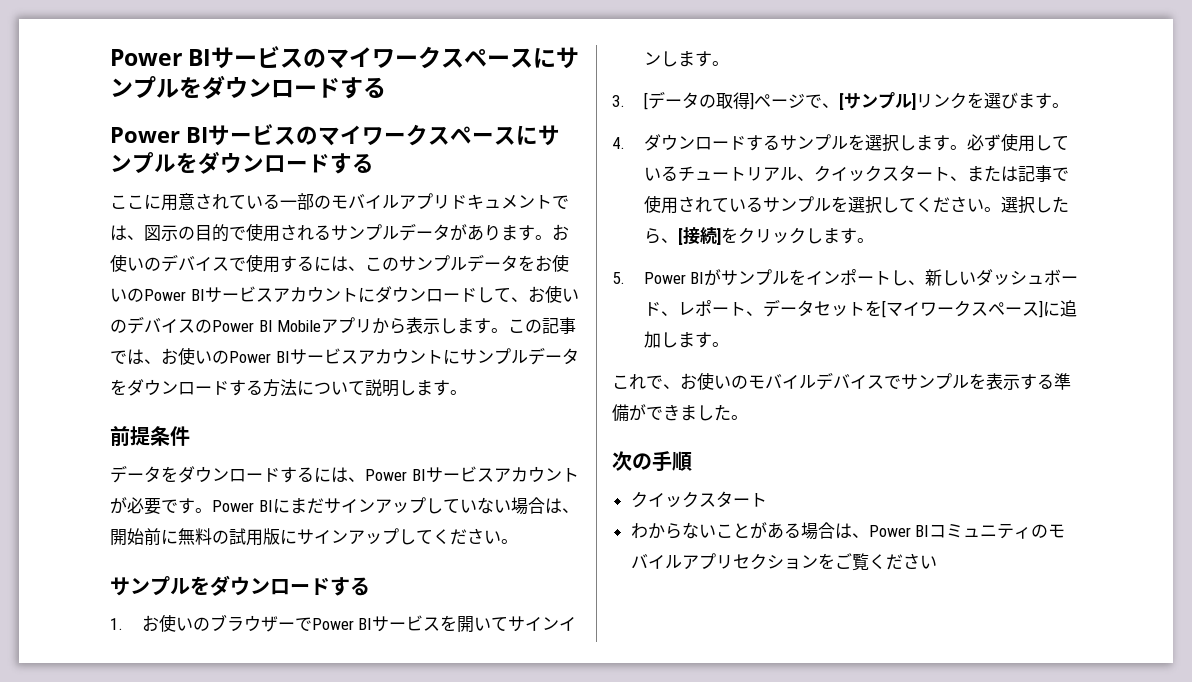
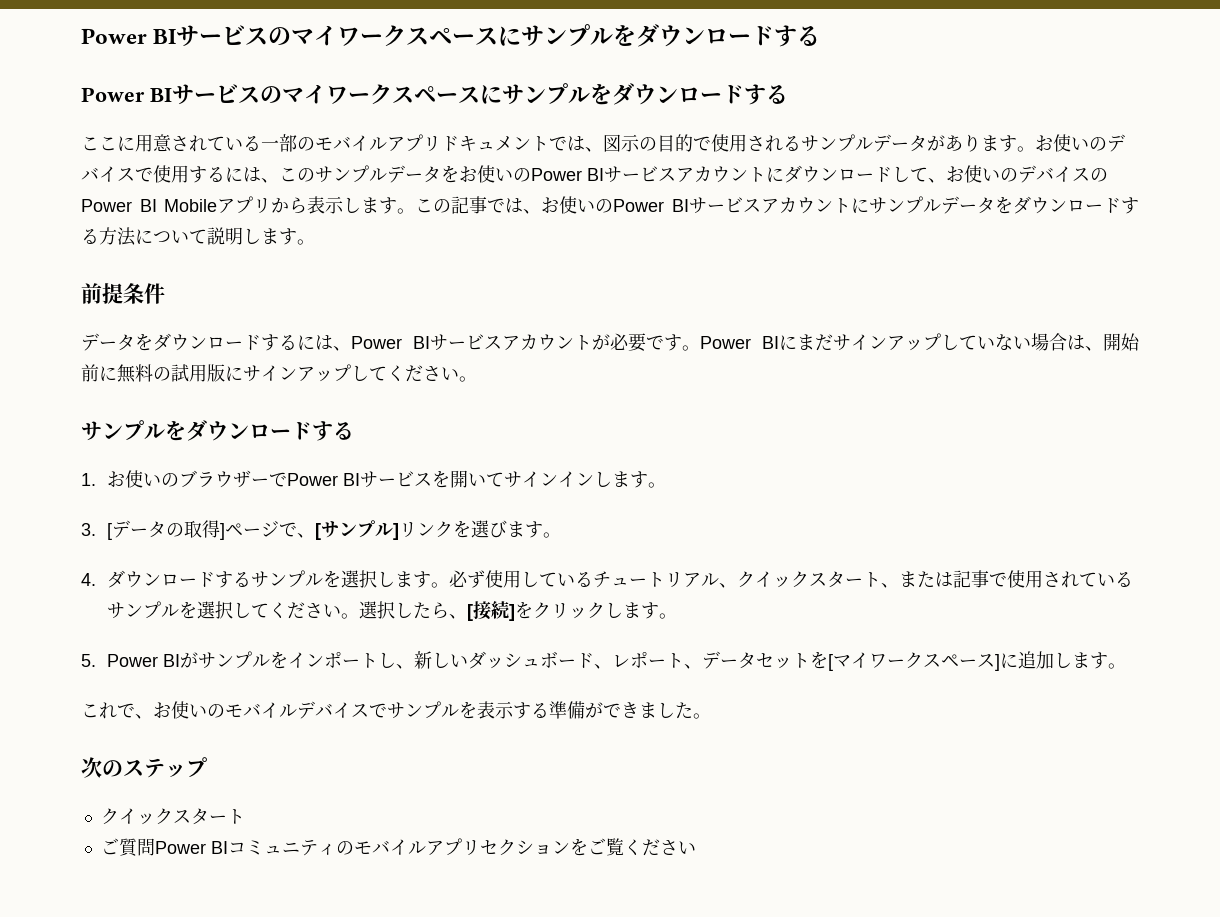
[652,451,692,472] 手順 -> [123,757,207,778] ステップ
[630,522,869,540] わからないことがある場合は、 -> [100,838,155,857] ご質問

